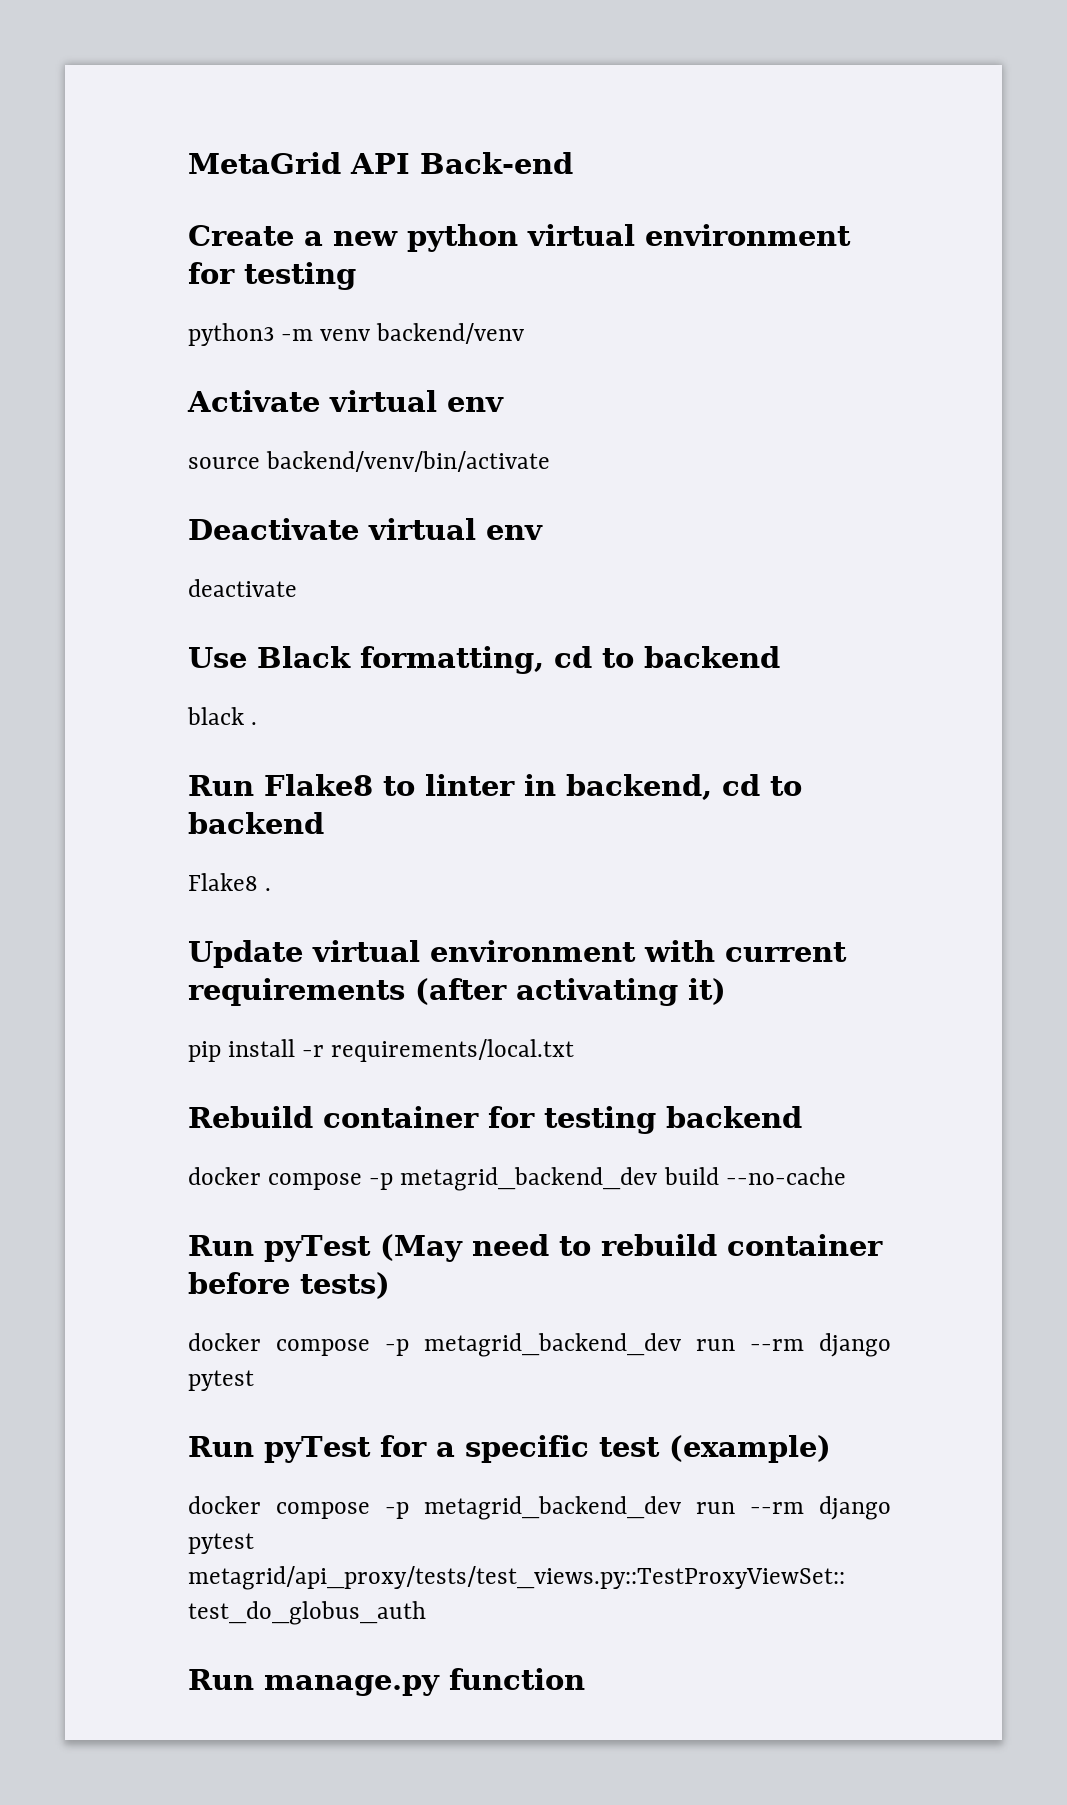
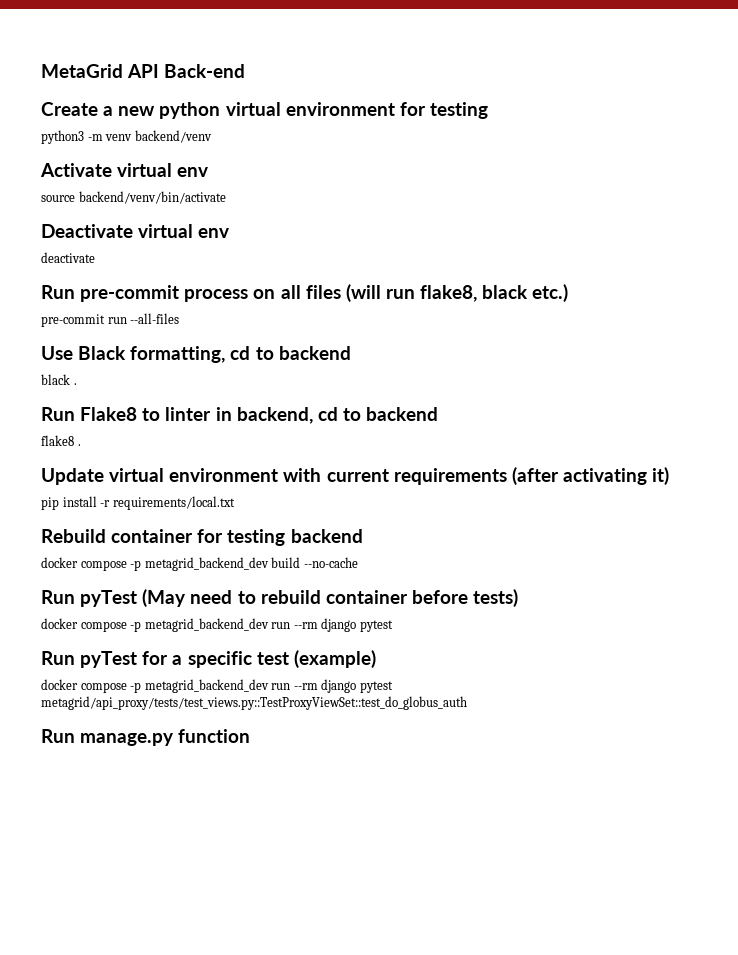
(297, 588) none -> [41,284,569,302] [41,313,180,327] // Run pre-commit process on all files (will run flake8, black etc.) // pre-commit run --all-files
[188,873,258,891] Flake8 -> [41,435,74,446] flake8

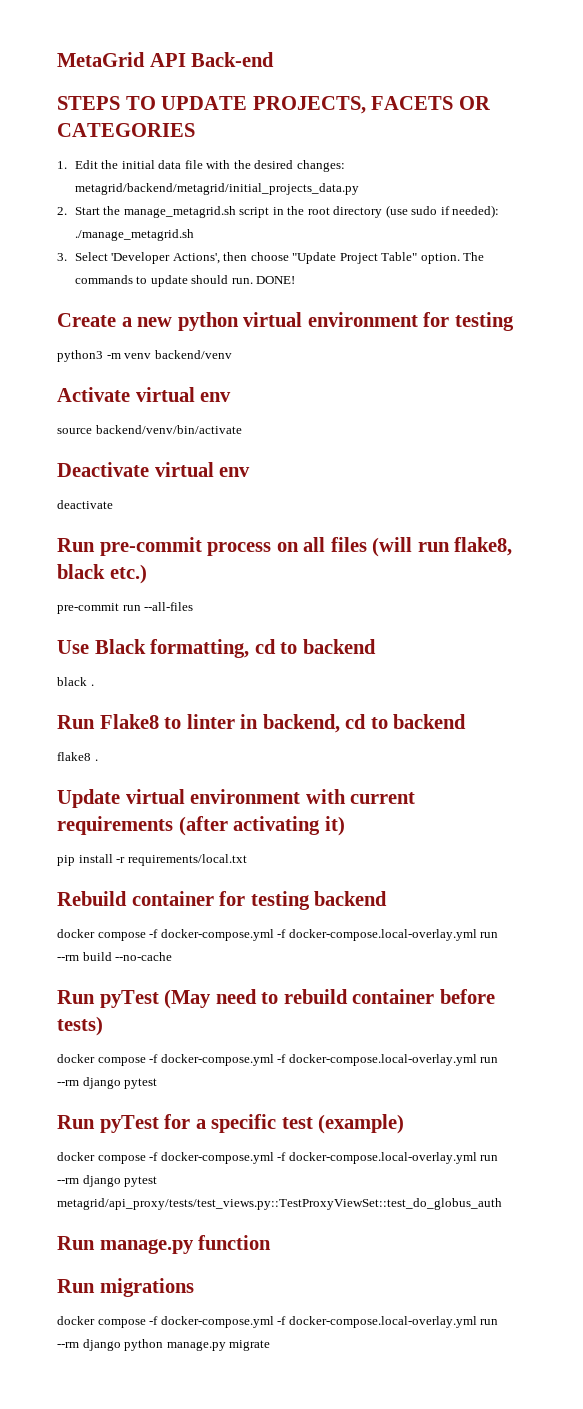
(246, 71) none -> [57,96,490,114] [57,123,195,137] [57,160,345,172] [74,183,359,195] [57,205,500,218] [74,229,194,241] [57,252,485,264] [74,275,296,287] // STEPS TO UPDATE PROJECTS, FACETS OR CATEGORIES // 1. Edit the initial data file with the desired changes: metagrid/backend/metagrid/initial_projects_data.py // 2. Start the manage_metagrid.sh script in the root directory (use sudo if needed): ./manage_metagrid.sh // 3. Select 'Developer Actions', then choose "Update Project Table" option. The commands to update should run. DONE!
[130,557,269,571] -p metagrid_backend_dev -> [149,929,499,941] [57,955,79,961] -f docker-compose.yml -f docker-compose.local-overlay.yml run --rm
[130,618,269,632] -p metagrid_backend_dev -> [149,1054,477,1066] -f docker-compose.yml -f docker-compose.local-overlay.yml
[130,679,269,693] -p metagrid_backend_dev -> [149,1152,477,1164] -f docker-compose.yml -f docker-compose.local-overlay.yml
(251, 736) none -> [57,1278,194,1297] [57,1316,499,1328] [57,1339,271,1351] // Run migrations // docker compose -f docker-compose.yml -f docker-compose.local-overlay.yml run --rm django python manage.py migrate

